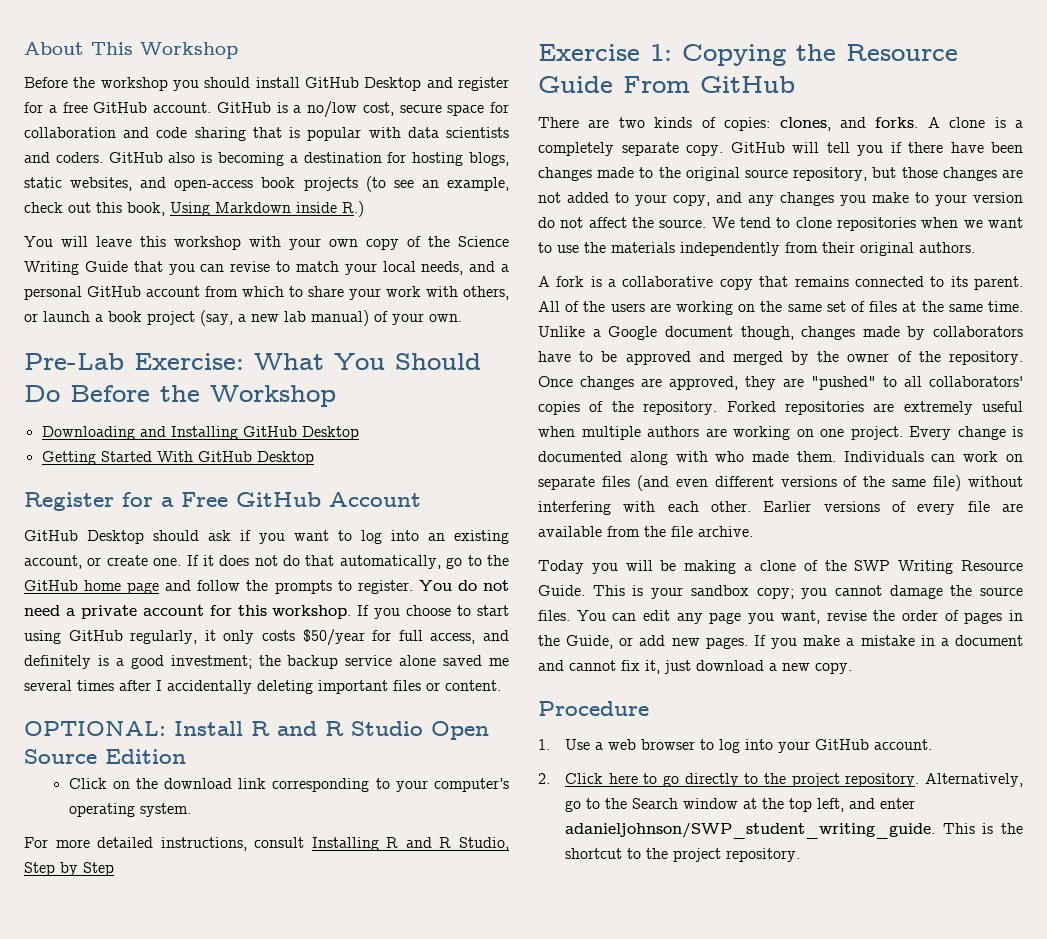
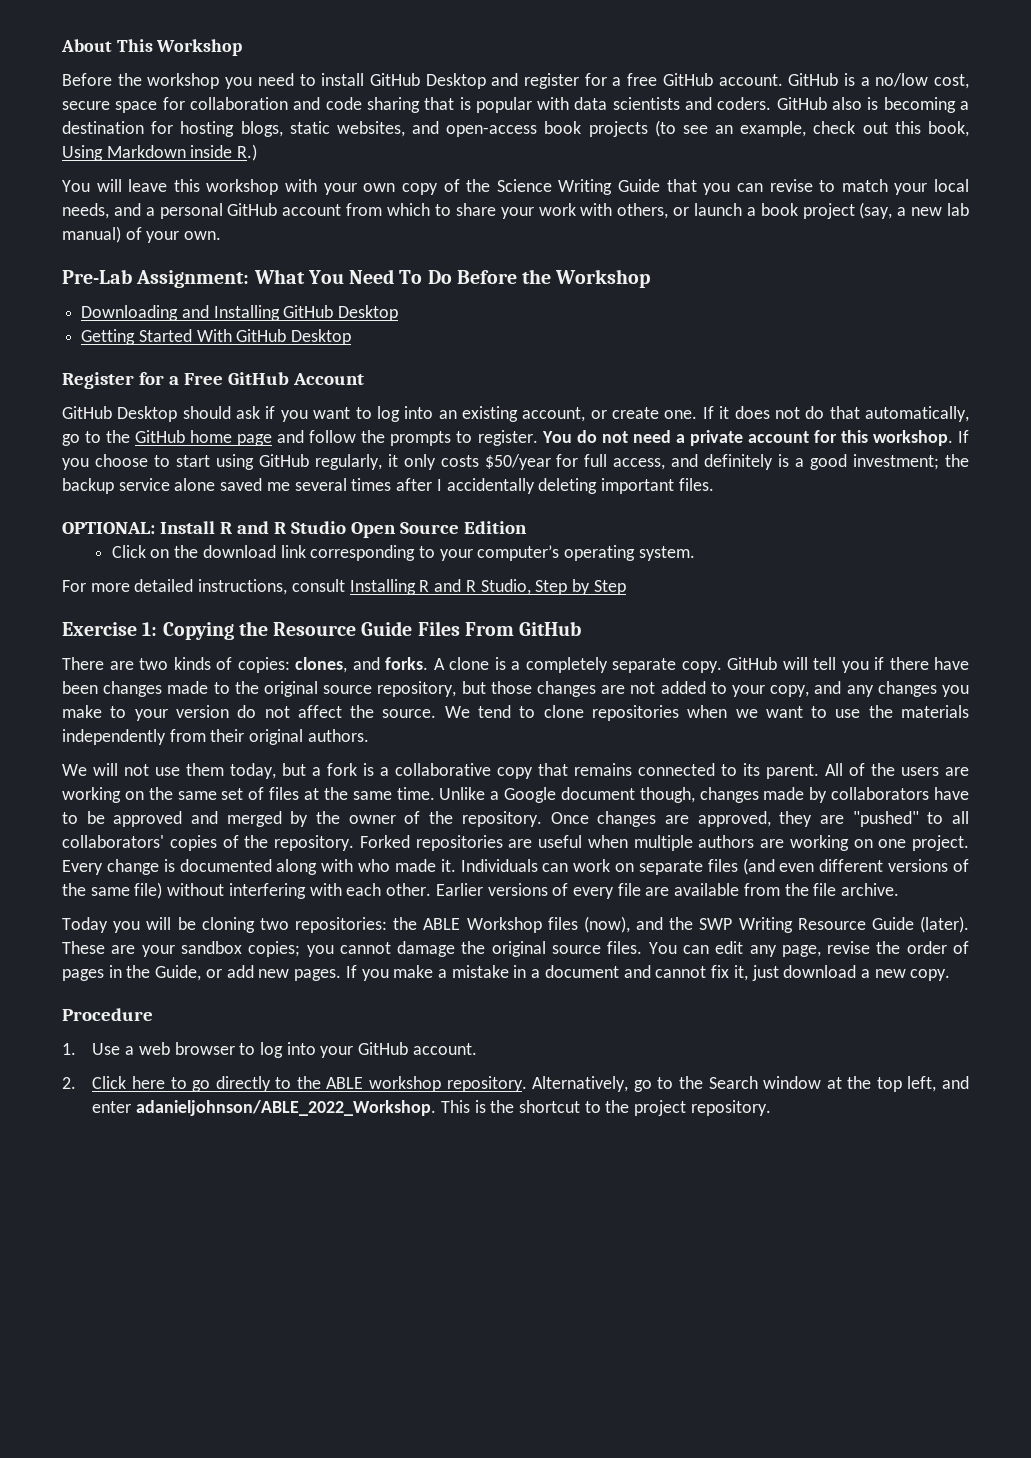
[204,77,251,88] should -> [257,73,316,86] need to
[134,353,244,370] Exercise: -> [136,270,250,288] Assignment:
[395,353,481,370] Should -> [349,269,423,284] Need To
[393,680,501,691] files or content. -> [678,478,714,491] files.
(613, 84) none -> [417,621,460,636] Files
[538,276,550,287] A -> [62,763,321,779] We will not use them today, but a
[903,401,973,415] extremely -> (533, 843) none
[796,451,836,462] them. -> [440,859,456,872] it.
[684,560,1023,574] [538,585,644,596] making a clone of the SWP Writing Resource Guide. This is -> [201,916,969,933] [62,941,136,954] cloning two repositories: the ABLE Workshop files (now), and the SWP Writing Resource Guide (later). These are
[756,587,794,599] copy; -> [248,941,301,957] copies;
(973, 590) none -> [491,941,546,957] original
[709,610,820,624] page you want, -> [781,945,821,957] page,
[791,773,840,787] project -> [326,1076,442,1092] ABLE workshop
[564,822,935,839] adanieljohnson/SWP_student_writing_guide. -> [136,1100,437,1116] adanieljohnson/ABLE_2022_Workshop.

